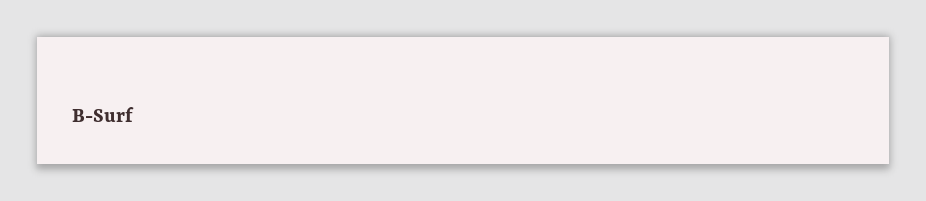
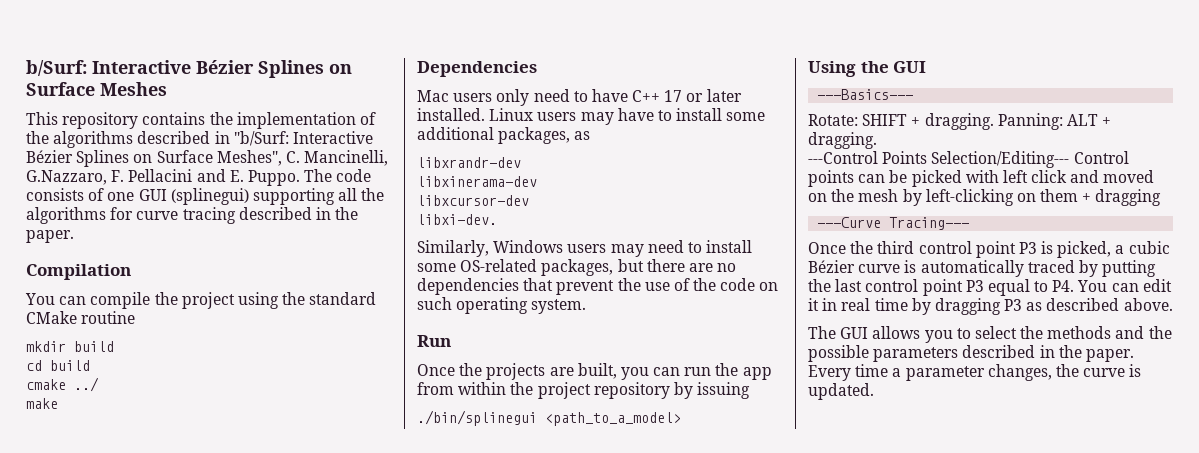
[72,107,134,122] B-Surf -> [26,60,352,78] [26,82,167,96] [26,112,376,129] [26,131,373,148] [26,150,389,167] [26,169,372,186] [26,188,385,205] [26,207,359,224] [26,230,74,243] [26,264,131,280] [25,292,377,309] [26,311,136,324] [26,341,114,352] [26,360,90,371] [26,377,99,392] [26,398,58,409] [417,61,537,77] [417,89,742,106] [417,108,766,125] [417,127,591,144] [417,157,521,168] [417,176,537,187] [417,195,529,206] [417,214,497,225] [417,240,753,257] [417,259,737,276] [417,278,779,295] [417,297,587,314] [417,335,451,347] [417,363,772,380] [417,382,751,399] [417,410,681,426] [808,61,927,77] [817,89,914,100] [808,113,1112,130] [808,132,877,149] [808,151,1129,168] [808,170,1155,187] [808,189,1162,206] [817,217,970,230] [808,241,1170,258] [808,260,1157,277] [808,279,1172,296] [808,298,1173,315] [808,326,1172,343] [808,345,1134,362] [808,364,1142,381] [808,383,874,400] b/Surf: Interactive Bézier Splines on Surface Meshes // This repository contains the implementation of the algorithms described in "b/Surf: Interactive Bézier Splines on Surface Meshes", C. Mancinelli, G.Nazzaro, F. Pellacini and E. Puppo. The code consists of one GUI (splinegui) supporting all the algorithms for curve tracing described in the paper. // Compilation // You can compile the project using the standard CMake routine // mkdir build // cd build // cmake ../ // make // Dependencies // Mac users only need to have C++ 17 or later installed. Linux users may have to install some additional packages, as // libxrandr-dev // libxinerama-dev // libxcursor-dev // libxi-dev. // Similarly, Windows users may need to install some OS-related packages, but there are no dependencies that prevent the use of the code on such operating system. // Run // Once the projects are built, you can run the app from within the project repository by issuing // ./bin/splinegui <path_to_a_model> // Using the GUI // ---Basics--- // Rotate: SHIFT + dragging. Panning: ALT + dragging. // ---Control Points Selection/Editing--- Control points can be picked with left click and moved on the mesh by left-clicking on them + dragging // ---Curve Tracing--- // Once the third control point P3 is picked, a cubic Bézier curve is automatically traced by putting the last control point P3 equal to P4. You can edit it in real time by dragging P3 as described above. // The GUI allows you to select the methods and the possible parameters described in the paper. Every time a parameter changes, the curve is updated.

